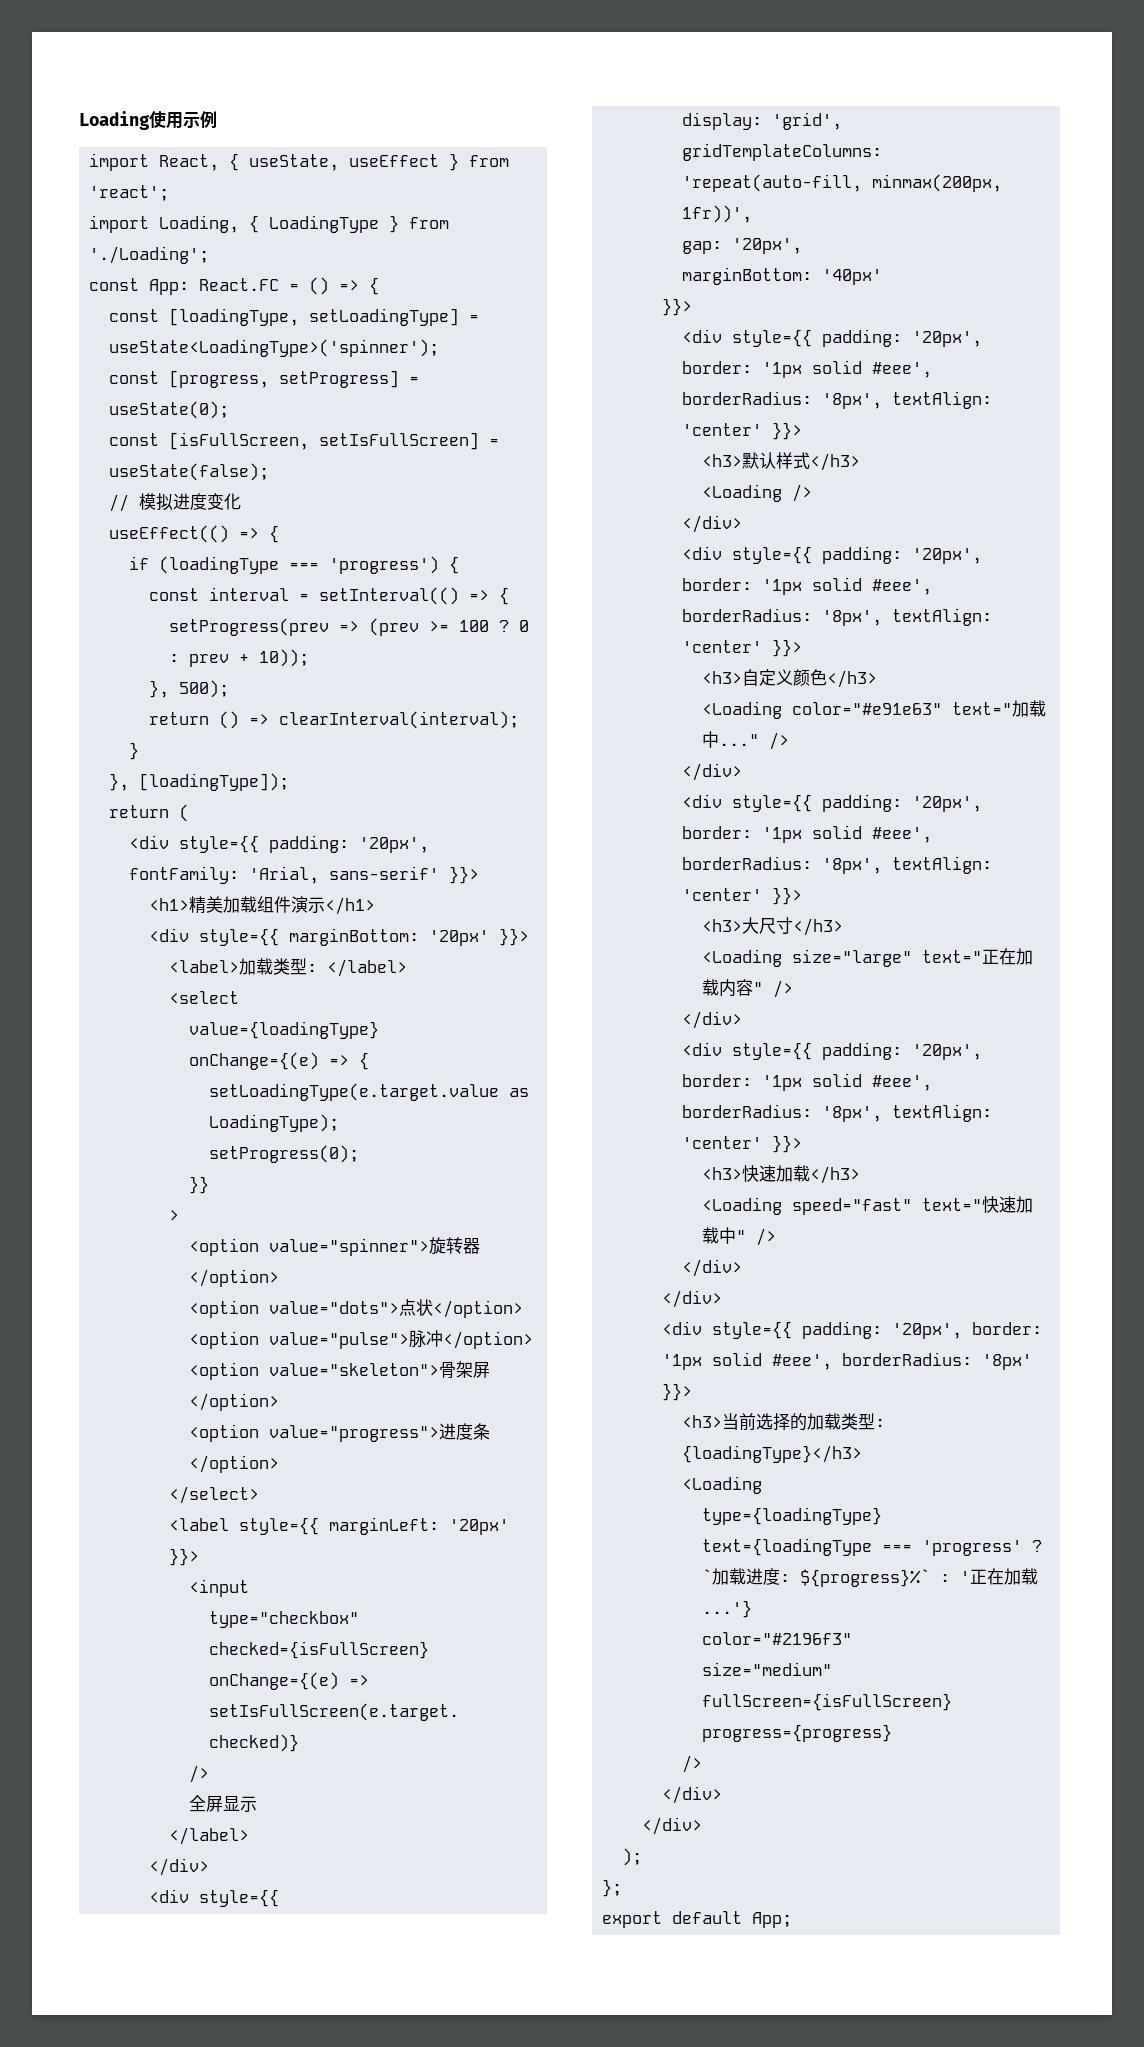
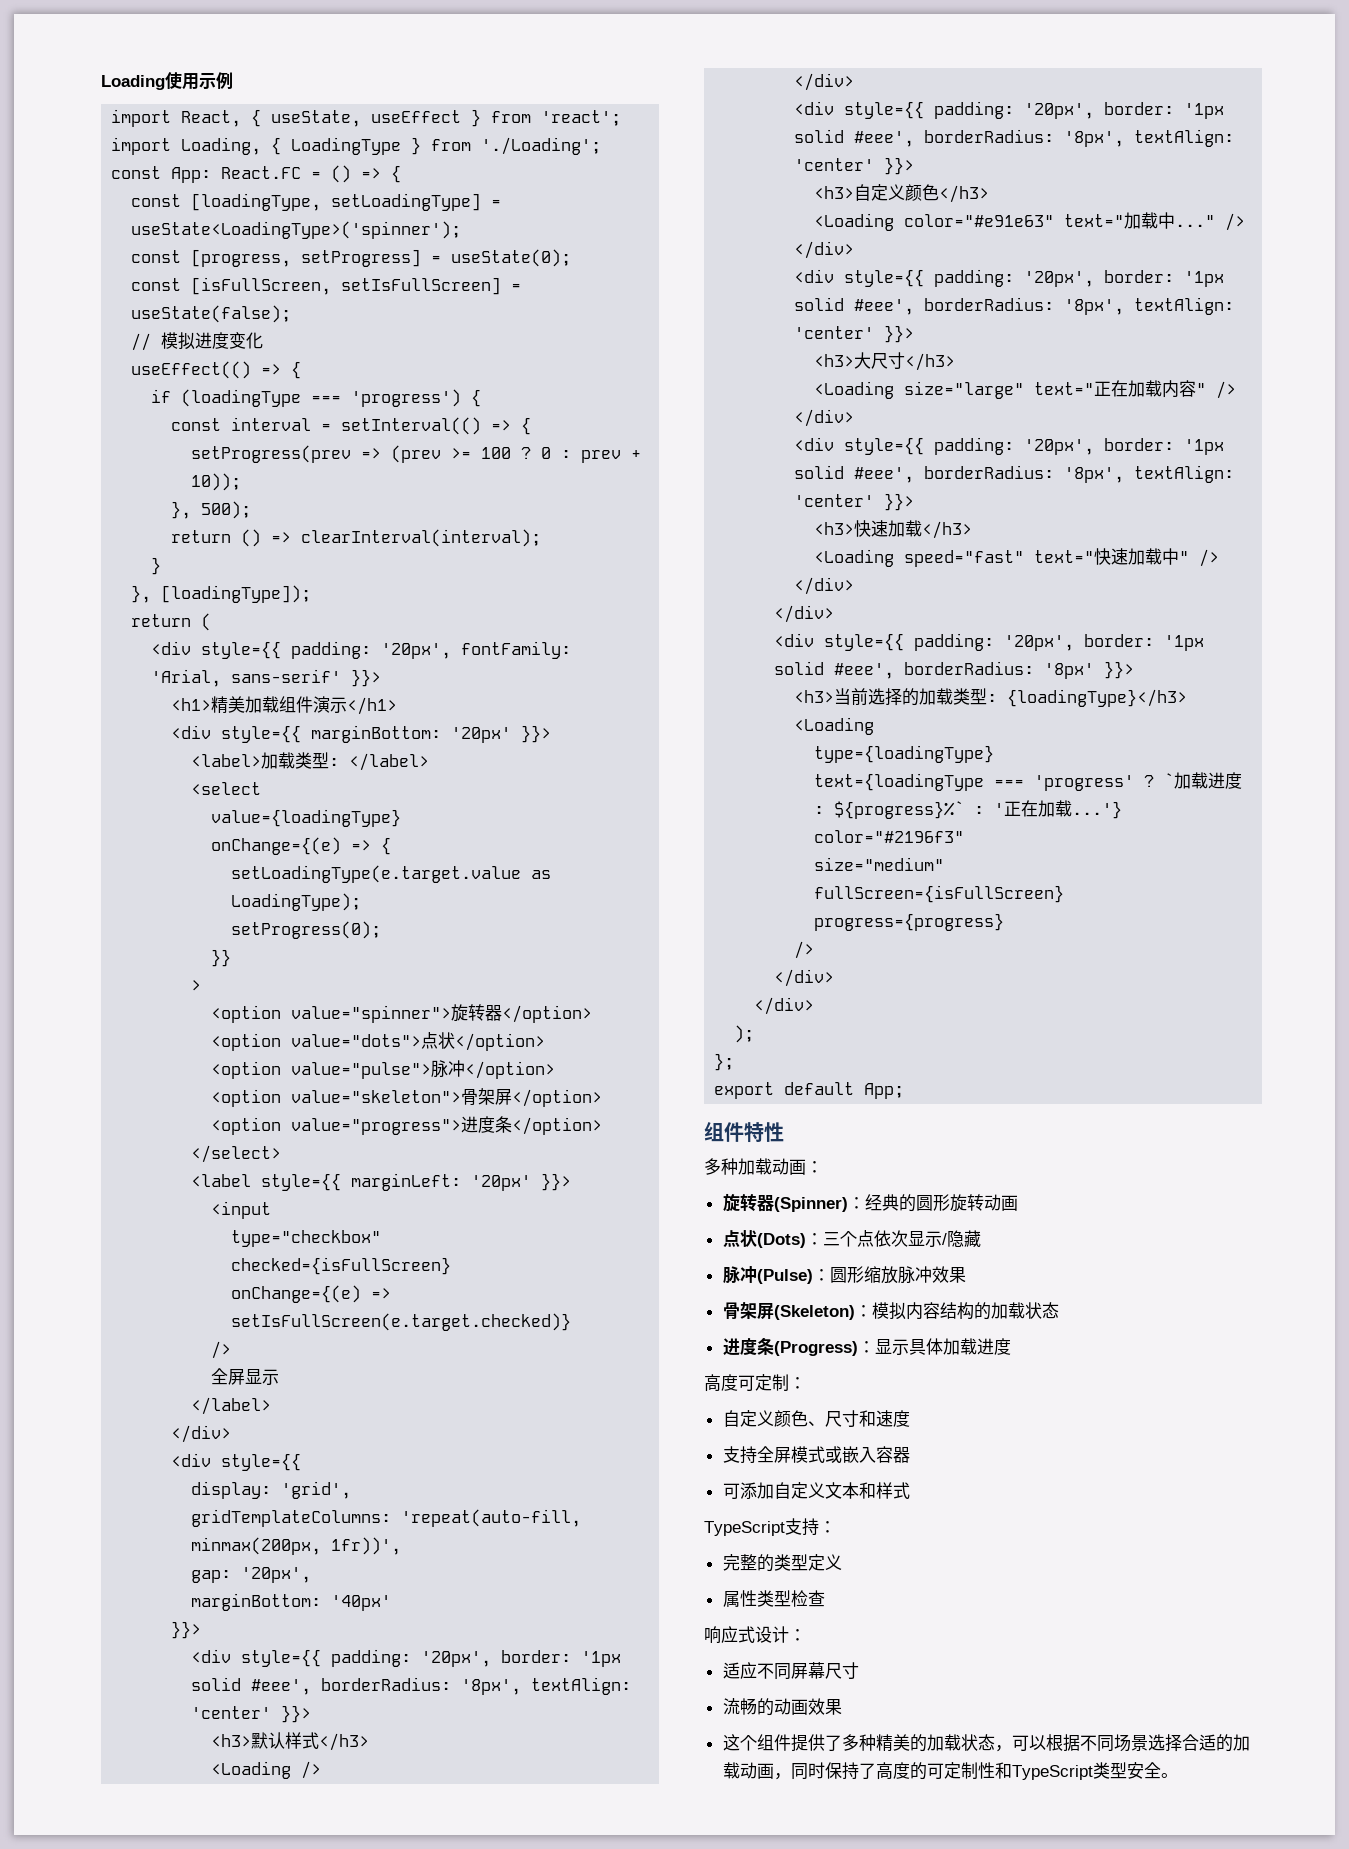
(793, 1920) none -> [704,1122,784,1143] [704,1158,823,1175] [722,1193,1018,1212] [722,1230,981,1248] [722,1266,966,1284] [722,1302,1059,1320] [722,1337,1011,1356] [704,1374,806,1392] [722,1410,910,1427] [722,1446,910,1464] [722,1482,910,1499] [704,1518,836,1536] [722,1554,842,1572] [722,1590,825,1607] [704,1626,806,1644] [722,1662,859,1680] [722,1698,842,1716] [722,1734,1250,1752] [722,1762,1178,1780] // 组件特性 // 多种加载动画： // 旋转器(Spinner)：经典的圆形旋转动画 // 点状(Dots)：三个点依次显示/隐藏 // 脉冲(Pulse)：圆形缩放脉冲效果 // 骨架屏(Skeleton)：模拟内容结构的加载状态 // 进度条(Progress)：显示具体加载进度 // 高度可定制： // 自定义颜色、尺寸和速度 // 支持全屏模式或嵌入容器 // 可添加自定义文本和样式 // TypeScript支持： // 完整的类型定义 // 属性类型检查 // 响应式设计： // 适应不同屏幕尺寸 // 流畅的动画效果 // 这个组件提供了多种精美的加载状态，可以根据不同场景选择合适的加载动画，同时保持了高度的可定制性和TypeScript类型安全。

